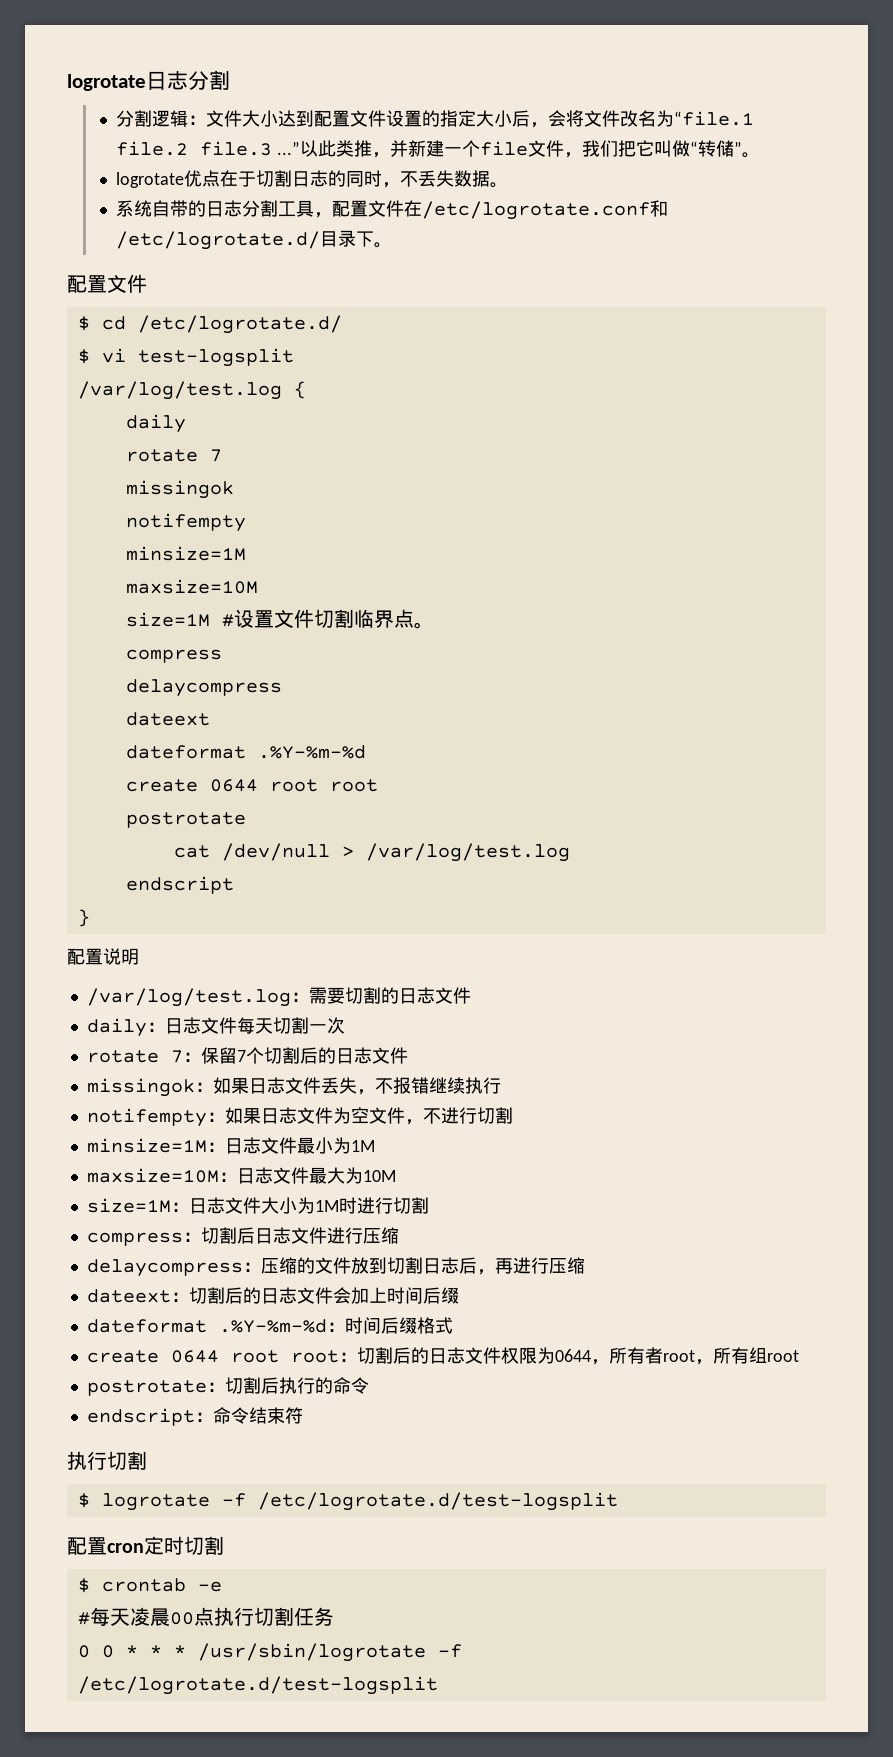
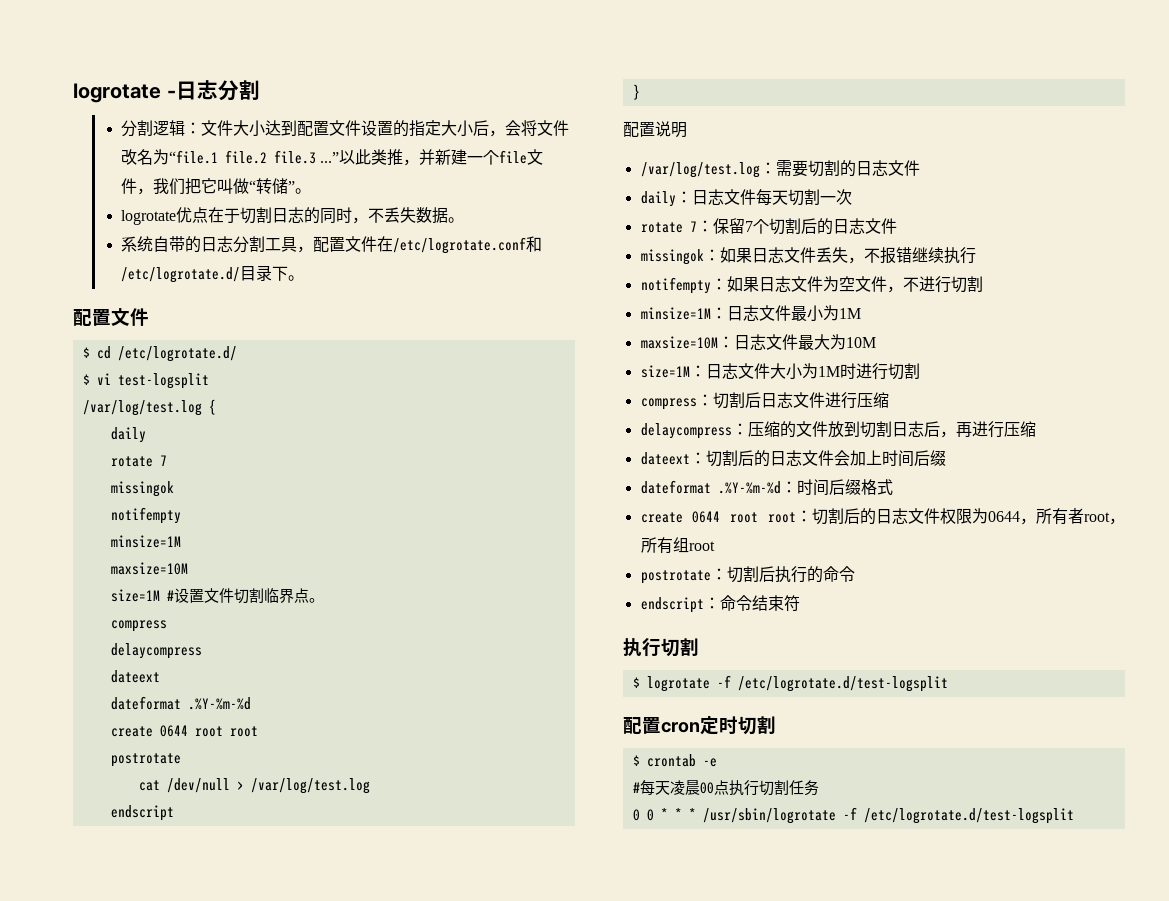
[67,74,146,91] logrotate -> [73,83,176,103] logrotate -

